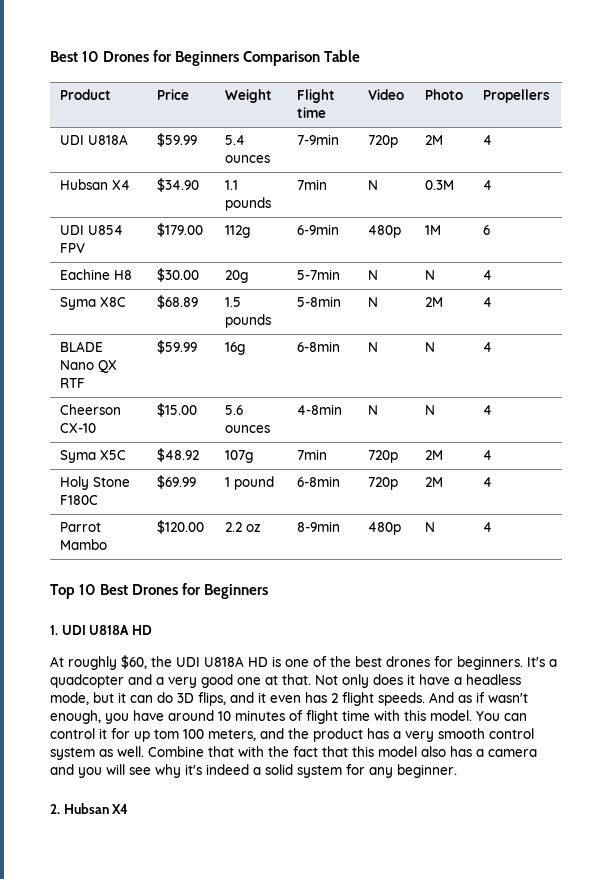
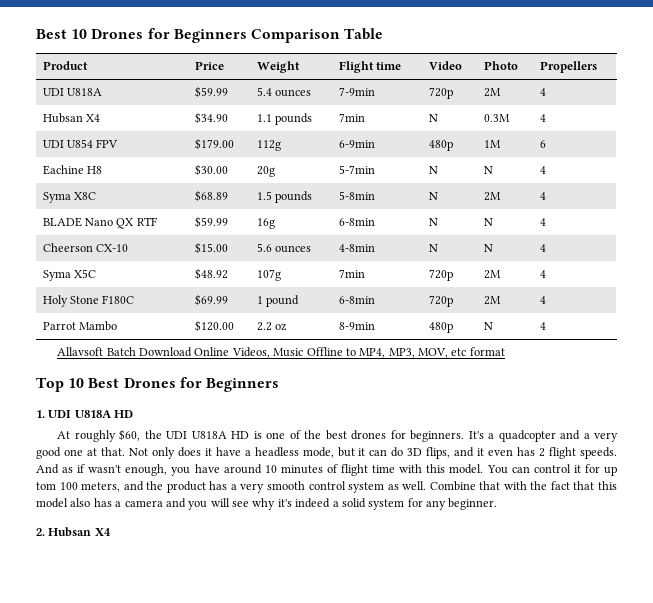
(492, 527) none -> [57,347,505,358] // Allavsoft Batch Download Online Videos, Music Offline to MP4, MP3, MOV, etc format

